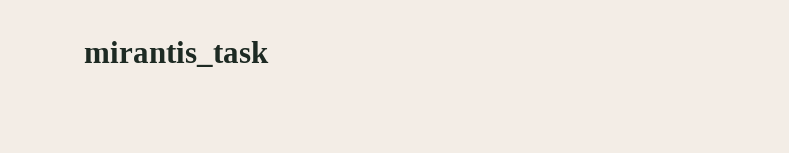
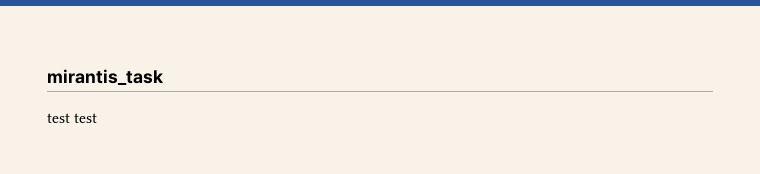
(269, 54) none -> [47,113,98,123] // test test

